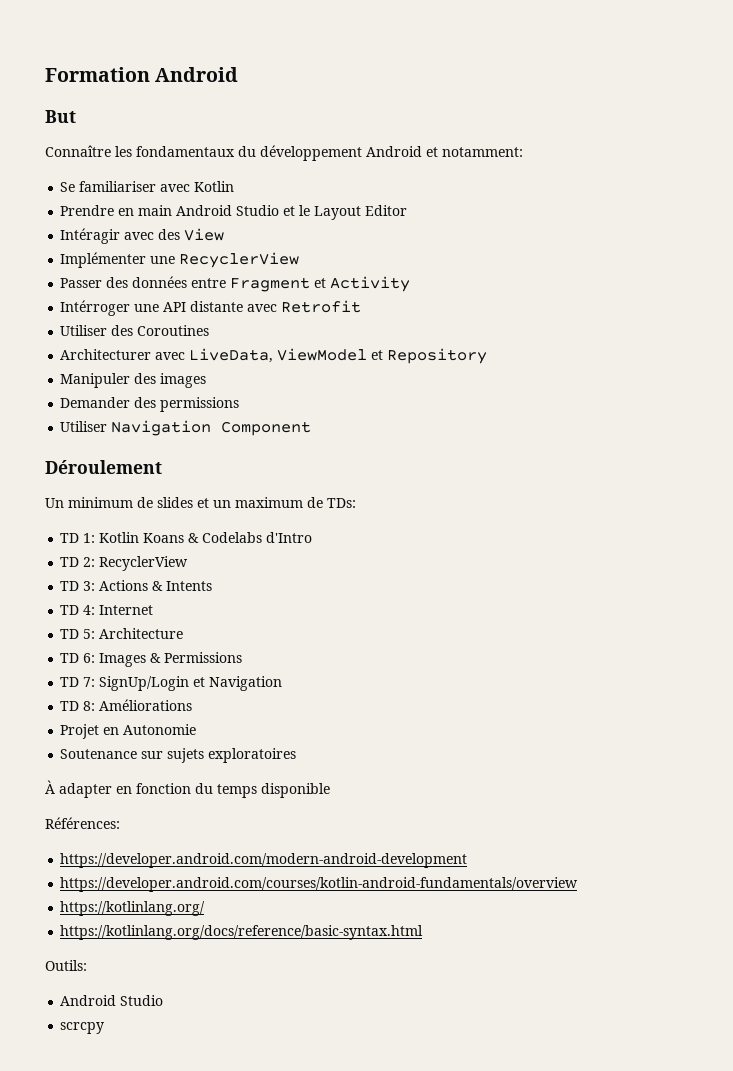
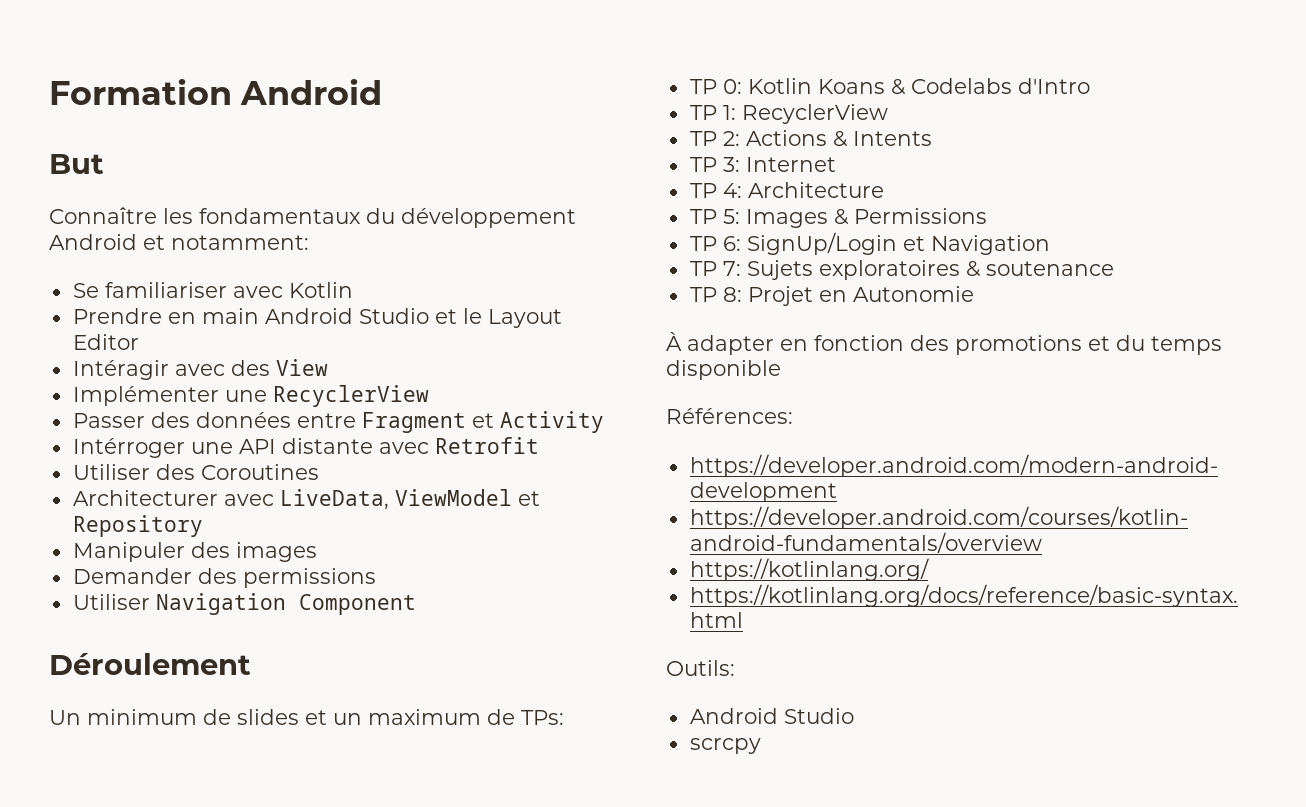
[327,498,356,508] [60,533,96,543] TDs: // TD 1: -> [521,710,564,725] [689,79,742,94] TPs: // TP 0:
[60,556,189,571] [60,581,96,591] TD 2: RecyclerView // TD 3: -> [689,104,888,124] [689,131,740,146] TP 1: RecyclerView // TP 2:
[60,605,96,615] TD 4: -> [689,157,740,172] TP 3:
[60,629,96,639] TD 5: -> [689,183,742,198] TP 4:
[60,653,96,663] TD 6: -> [689,209,740,224] TP 5:
[60,677,96,687] TD 7: -> [689,236,741,251] TP 6:
[60,699,193,711] TD 8: Améliorations // -> [689,260,1114,280] [689,287,742,302] TP 7: Sujets exploratoires & soutenance // TP 8:
[60,748,297,763] // Soutenance sur sujets exploratoires -> (974, 294) none
(191, 788) none -> [910,335,1110,355] des promotions et

